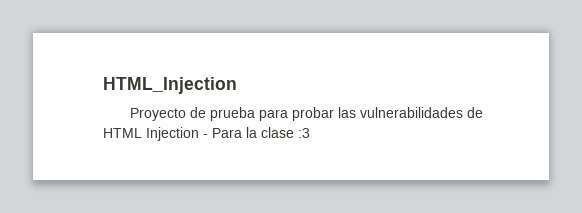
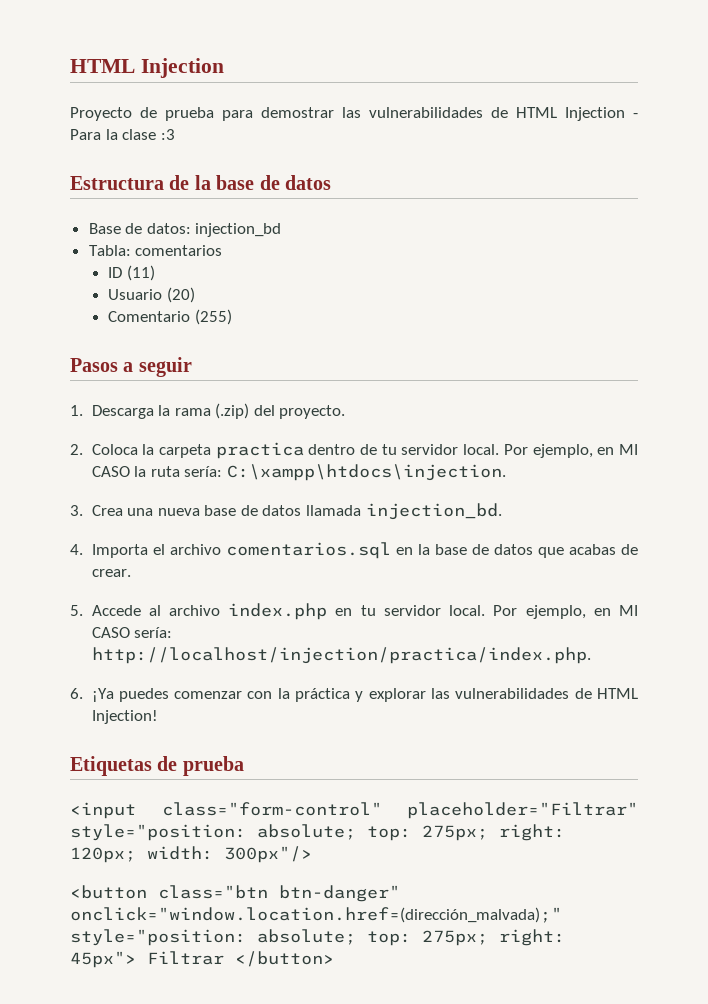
[103,77,237,94] HTML_Injection -> [70,58,224,78] HTML Injection
[291,107,334,121] probar -> [261,107,334,118] demostrar
(310, 133) none -> [70,175,331,190] [88,223,282,237] [88,245,223,256] [107,265,155,281] [107,287,195,303] [107,309,232,325] [70,357,192,377] [70,403,346,419] [70,442,638,459] [91,464,506,481] [70,503,502,520] [70,542,638,559] [91,569,131,577] [70,603,639,620] [91,627,173,638] [91,647,591,664] [70,688,638,702] [91,710,158,724] [70,756,244,776] [70,802,638,819] [70,824,565,841] [70,846,312,863] [70,885,400,902] [70,907,562,923] [70,929,565,946] [70,951,334,968] // Estructura de la base de datos // Base de datos: injection_bd // Tabla: comentarios // ID (11) // Usuario (20) // Comentario (255) // Pasos a seguir // 1. Descarga la rama (.zip) del proyecto. // 2. Coloca la carpeta practica dentro de tu servidor local. Por ejemplo, en MI CASO la ruta sería: C:\xampp\htdocs\injection. // 3. Crea una nueva base de datos llamada injection_bd. // 4. Importa el archivo comentarios.sql en la base de datos que acabas de crear. // 5. Accede al archivo index.php en tu servidor local. Por ejemplo, en MI CASO sería: http://localhost/injection/practica/index.php. // 6. ¡Ya puedes comenzar con la práctica y explorar las vulnerabilidades de HTML Injection! // Etiquetas de prueba // <input class="form-control" placeholder="Filtrar" style="position: absolute; top: 275px; right: 120px; width: 300px"/> // <button class="btn btn-danger" onclick="window.location.href=(dirección_malvada);" style="position: absolute; top: 275px; right: 45px"> Filtrar </button>

